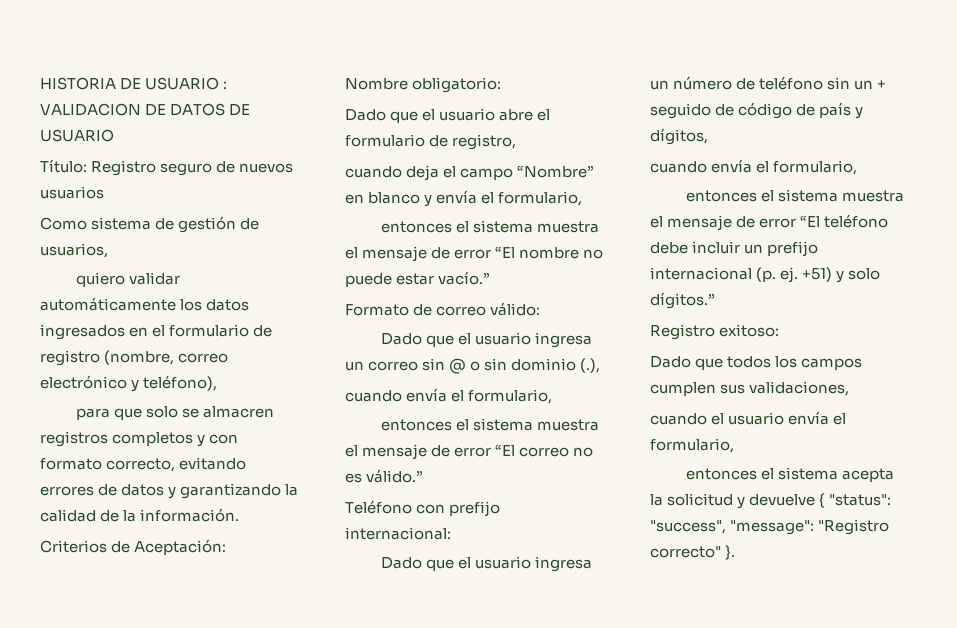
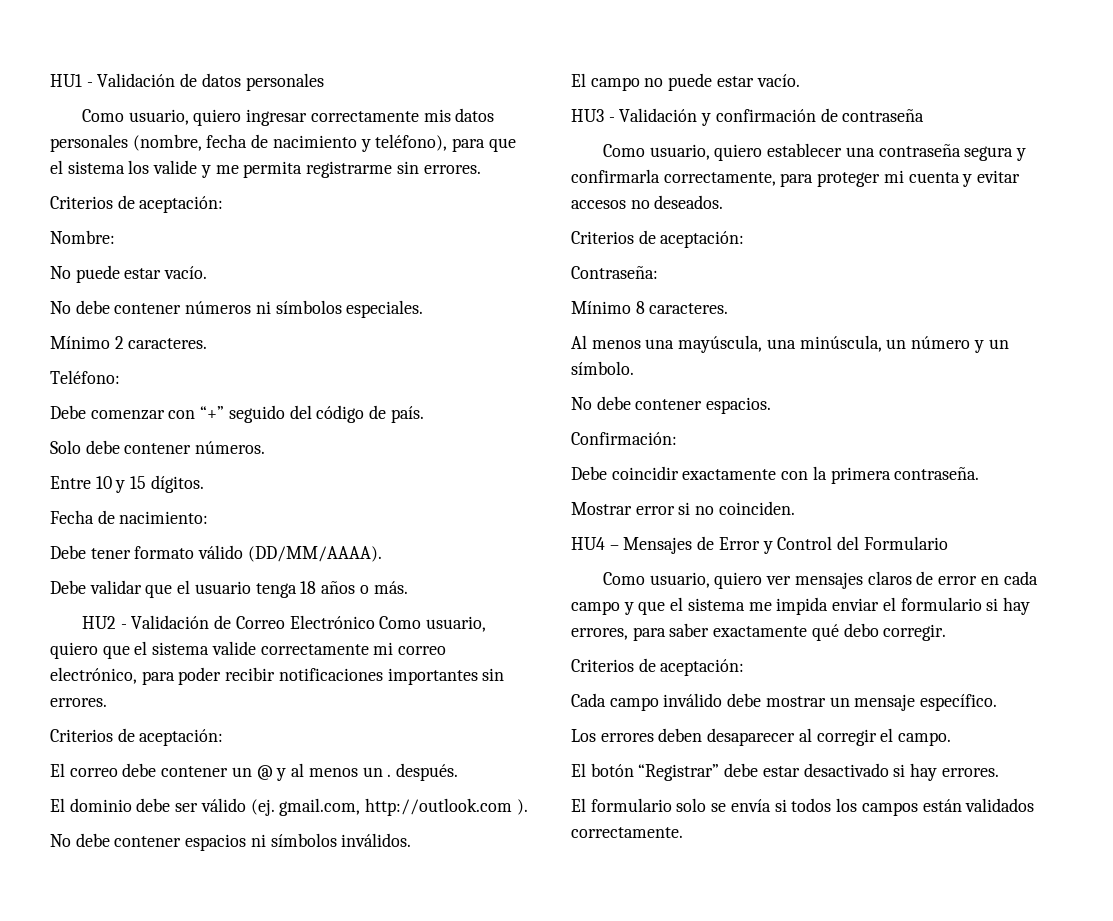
[40,77,228,90] [40,103,251,116] [40,129,114,142] [40,159,294,176] [40,186,104,199] [40,216,260,233] [40,243,108,258] [76,272,181,287] [40,297,250,311] [40,324,273,340] [40,350,229,366] [40,375,127,389] HISTORIA DE USUARIO : VALIDACION DE DATOS DE USUARIO // Título: Registro seguro de nuevos usuarios // Como sistema de gestión de usuarios, // quiero validar automáticamente los datos ingresados en el formulario de registro (nombre, correo electrónico -> [50,73,324,91] [81,108,495,126] [50,134,357,152] HU1 - Validación de datos personales // Como usuario, quiero ingresar correctamente mis datos personales (nombre, fecha de nacimiento
(218, 383) // -> (448, 142) none
[146,406,275,418] [40,431,239,447] [40,457,247,472] [40,483,299,499] [40,508,240,522] [40,539,227,555] [345,77,502,93] [345,108,551,123] [345,134,517,150] [345,165,595,181] [345,190,583,207] [381,220,600,233] [345,246,604,262] [345,271,491,287] [345,302,541,316] [381,332,593,348] [345,358,601,374] [345,388,553,404] [381,418,600,431] [345,444,594,460] [345,469,424,483] [345,500,501,517] [345,527,451,540] [381,556,593,572] [650,76,887,90] [650,102,864,119] [650,128,708,145] [650,159,858,175] [686,189,905,202] [650,214,889,231] [650,241,819,257] [650,267,881,283] [650,292,715,309] [650,324,780,340] [650,356,863,370] [650,381,850,396] [650,411,847,425] [650,438,734,453] [686,467,895,482] [650,493,892,509] [650,519,890,535] [650,545,736,560] solo se almacren registros completos y con formato correcto, evitando errores de datos y garantizando la calidad de la información. // Criterios de Aceptación: // Nombre obligatorio: // Dado que el usuario abre el formulario de registro, // cuando deja el campo “Nombre” en blanco y envía el formulario, // entonces el sistema muestra el mensaje de error “El nombre no puede estar vacío.” // Formato de correo válido: // Dado que el usuario ingresa un correo sin @ o sin dominio (.), // cuando envía el formulario, // entonces el sistema muestra el mensaje de error “El correo no es válido.” // Teléfono con prefijo internacional: // Dado que el usuario ingresa un número de teléfono sin un + seguido de código de país y dígitos, // cuando envía el formulario, // entonces el sistema muestra el mensaje de error “El teléfono debe incluir un prefijo internacional (p. ej. +51) y solo dígitos.” // Registro exitoso: // Dado que todos los campos cumplen sus validaciones, // cuando el usuario envía el formulario, // entonces el sistema acepta la solicitud y devuelve { "status": "success", "message": "Registro correcto" }. -> [50,160,481,178] [50,195,224,213] [50,230,115,244] [50,265,208,283] [50,300,424,318] [50,336,208,349] [50,370,120,384] [50,405,424,423] [50,440,266,454] [50,475,204,493] [50,510,209,524] [50,545,382,562] [50,580,408,598] [81,615,487,632] [50,641,447,659] [50,667,505,685] [50,698,107,707] [50,728,224,746] [50,763,458,781] [50,798,528,816] [50,833,412,851] [571,73,800,91] [571,108,925,126] [602,143,1027,161] [571,169,1021,187] [571,195,724,209] [571,230,745,248] [571,266,658,279] [571,301,729,314] [571,335,1009,353] [571,361,634,375] [571,396,772,414] [571,432,677,445] [571,466,980,484] [571,501,795,515] [571,536,948,554] [602,571,1038,589] [571,597,1030,615] [571,623,947,641] [571,658,745,676] [571,693,998,711] [571,728,952,746] [571,763,999,781] [571,798,1035,816] [571,827,683,838] el sistema los valide y me permita registrarme sin errores. // Criterios de aceptación: // Nombre: // No puede estar vacío. // No debe contener números ni símbolos especiales. // Mínimo 2 caracteres. // Teléfono: // Debe comenzar con “+” seguido del código de país. // Solo debe contener números. // Entre 10 y 15 dígitos. // Fecha de nacimiento: // Debe tener formato válido (DD/MM/AAAA). // Debe validar que el usuario tenga 18 años o más. // HU2 - Validación de Correo Electrónico Como usuario, quiero que el sistema valide correctamente mi correo electrónico, para poder recibir notificaciones importantes sin errores. // Criterios de aceptación: // El correo debe contener un @ y al menos un . después. // El dominio debe ser válido (ej. gmail.com, http://outlook.com ). // No debe contener espacios ni símbolos inválidos. // El campo no puede estar vacío. // HU3 - Validación y confirmación de contraseña // Como usuario, quiero establecer una contraseña segura y confirmarla correctamente, para proteger mi cuenta y evitar accesos no deseados. // Criterios de aceptación: // Contraseña: // Mínimo 8 caracteres. // Al menos una mayúscula, una minúscula, un número y un símbolo. // No debe contener espacios. // Confirmación: // Debe coincidir exactamente con la primera contraseña. // Mostrar error si no coinciden. // HU4 – Mensajes de Error y Control del Formulario // Como usuario, quiero ver mensajes claros de error en cada campo y que el sistema me impida enviar el formulario si hay errores, para saber exactamente qué debo corregir. // Criterios de aceptación: // Cada campo inválido debe mostrar un mensaje específico. // Los errores deben desaparecer al corregir el campo. // El botón “Registrar” debe estar desactivado si hay errores. // El formulario solo se envía si todos los campos están validados correctamente.

